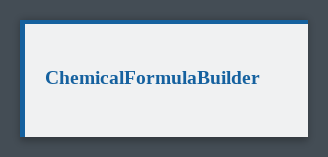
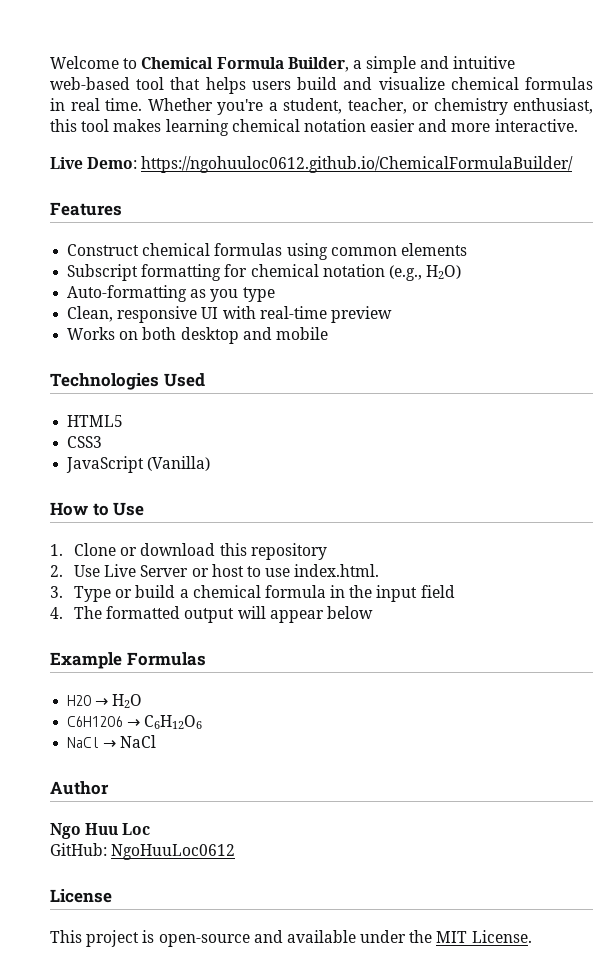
[45,71,260,84] ChemicalFormulaBuilder -> [50,56,516,73] [50,77,593,94] [50,98,593,115] [50,119,578,136] [50,156,574,173] [50,202,122,216] [67,243,467,260] [67,264,462,281] [67,285,275,302] [67,306,392,323] [67,327,328,344] [50,373,205,390] [67,415,124,427] [67,436,103,448] [66,456,211,473] [50,502,145,516] [50,543,327,560] [50,564,380,577] [50,585,455,602] [50,606,373,623] [50,652,206,669] [67,694,143,708] [67,715,203,729] [67,735,157,748] [50,781,109,795] [50,823,151,839] [50,843,236,860] [50,889,112,903] [50,930,532,947] Welcome to Chemical Formula Builder, a simple and intuitive web-based tool that helps users build and visualize chemical formulas in real time. Whether you're a student, teacher, or chemistry enthusiast, this tool makes learning chemical notation easier and more interactive. // Live Demo: https://ngohuuloc0612.github.io/ChemicalFormulaBuilder/ // Features // Construct chemical formulas using common elements // Subscript formatting for chemical notation (e.g., H2O) // Auto-formatting as you type // Clean, responsive UI with real-time preview // Works on both desktop and mobile // Technologies Used // HTML5 // CSS3 // JavaScript (Vanilla) // How to Use // 1. Clone or download this repository // 2. Use Live Server or host to use index.html. // 3. Type or build a chemical formula in the input field // 4. The formatted output will appear below // Example Formulas // H2O → H2O // C6H12O6 → C6H12O6 // NaCl → NaCl // Author // Ngo Huu Loc // GitHub: NgoHuuLoc0612 // License // This project is open-source and available under the MIT License.

